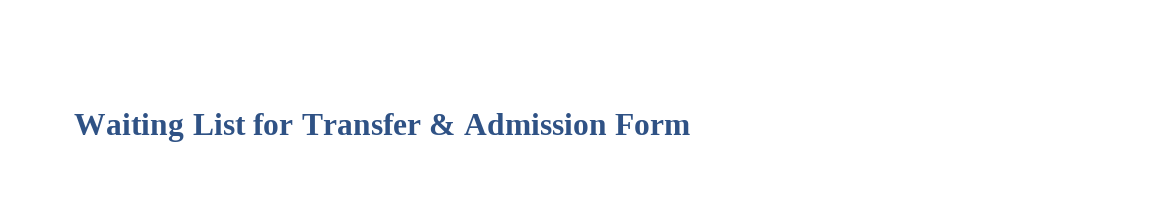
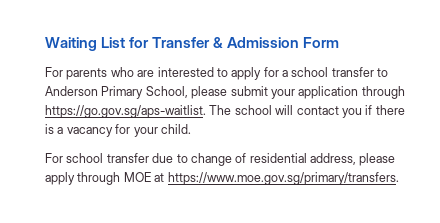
(691, 124) none -> [45,67,389,80] [45,86,405,99] [45,105,405,118] [45,124,191,137] [45,153,396,166] [45,172,399,185] // For parents who are interested to apply for a school transfer to Anderson Primary School, please submit your application through https://go.gov.sg/aps-waitlist. The school will contact you if there is a vacancy for your child. // For school transfer due to change of residential address, please apply through MOE at https://www.moe.gov.sg/primary/transfers.

